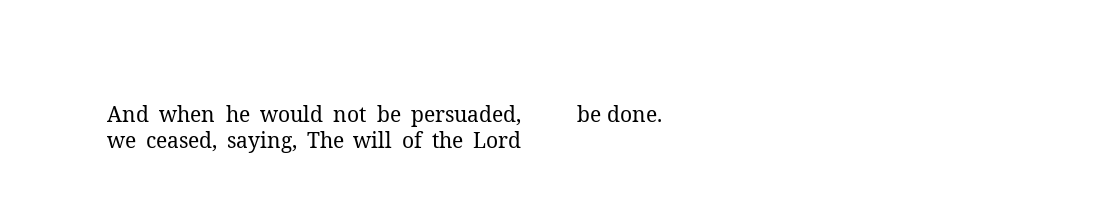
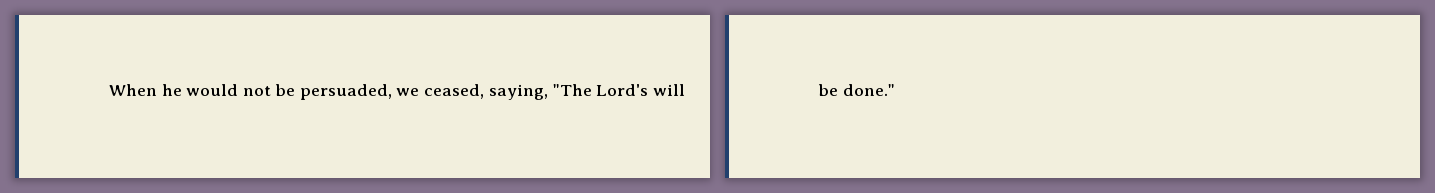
[107,105,216,122] And when -> [109,84,157,96] When
[306,131,521,148] [577,105,662,122] The will of the Lord be done. -> [552,84,895,96] "The Lord's will be done."

